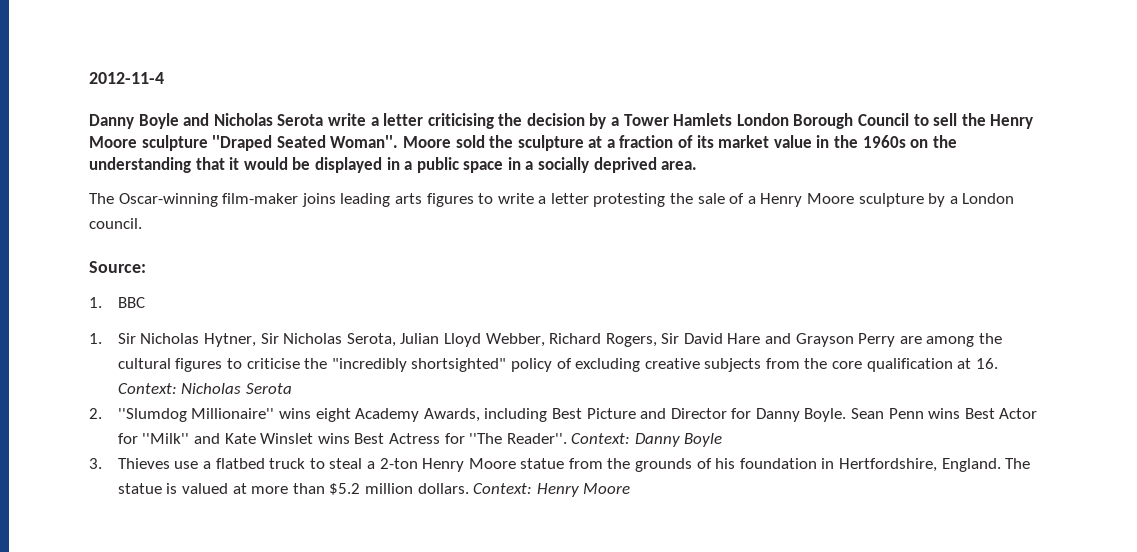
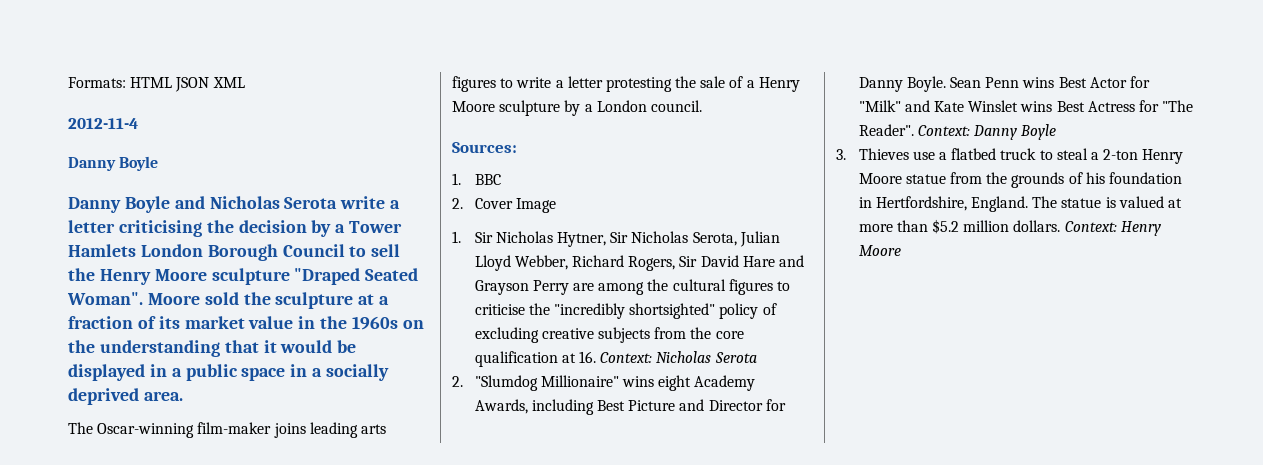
(89, 78) none -> [68,77,245,92] Formats: HTML JSON XML //
(179, 121) none -> [68,196,170,213] // Danny Boyle
[212,135,399,151] ''Draped Seated Woman''. -> [294,268,419,285] [67,292,143,305] "Draped Seated Woman".
[89,261,146,273] Source: -> [452,142,517,153] Sources:
(145, 302) none -> [452,198,556,213] // 2. Cover Image
[117,408,275,422] ''Slumdog Millionaire'' -> [474,375,619,391] "Slumdog Millionaire"
[142,433,190,444] ''Milk'' -> [858,100,901,112] "Milk"
[469,433,567,444] ''The Reader''. -> [1162,100,1194,112] [858,124,914,136] "The Reader".

